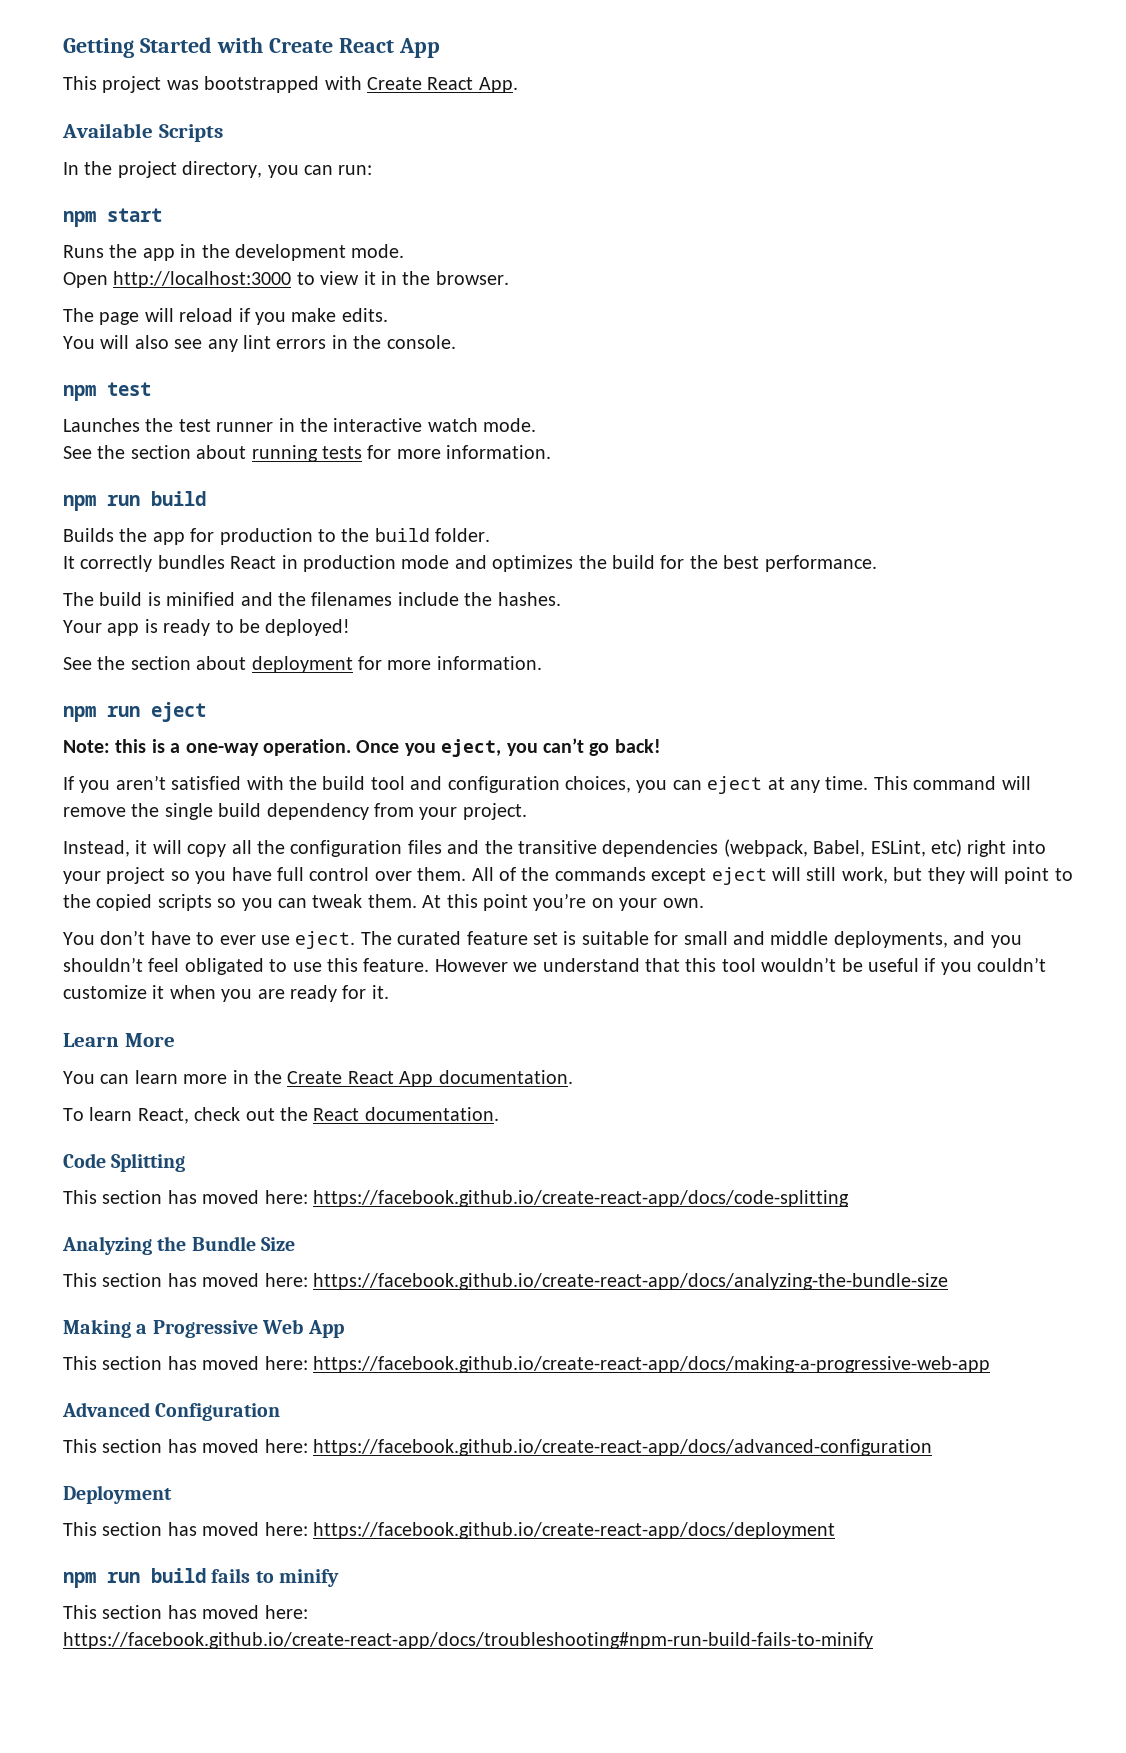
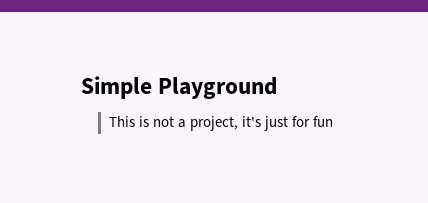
[63,37,440,58] [63,76,518,93] [62,123,223,142] [63,161,373,178] [63,208,162,227] [63,244,405,261] [63,271,509,288] [63,308,388,325] [63,335,456,352] [63,382,151,401] [63,418,537,432] [63,445,552,462] [63,491,206,511] [63,528,491,545] [63,555,877,572] [63,592,561,606] [63,619,351,636] [63,656,542,673] [63,702,206,722] [63,738,661,757] [63,775,1031,794] [63,803,527,820] [63,839,1046,857] [63,867,1073,885] [63,893,704,911] [63,930,1022,949] [63,957,1047,975] [63,985,389,1002] [63,1033,175,1047] [63,1070,573,1087] [63,1107,499,1124] [63,1153,186,1172] [63,1190,849,1207] [62,1236,296,1255] [63,1273,948,1290] [63,1319,344,1338] [63,1356,990,1373] [62,1402,281,1421] [63,1439,932,1456] [63,1485,172,1504] [63,1522,835,1539] [63,1568,340,1588] [63,1605,308,1619] [63,1632,873,1649] Getting Started with Create React App // This project was bootstrapped with Create React App. // Available Scripts // In the project directory, you can run: // npm start // Runs the app in the development mode. // Open http://localhost:3000 to view it in the browser. // The page will reload if you make edits. // You will also see any lint errors in the console. // npm test // Launches the test runner in the interactive watch mode. // See the section about running tests for more information. // npm run build // Builds the app for production to the build folder. // It correctly bundles React in production mode and optimizes the build for the best performance. // The build is minified and the filenames include the hashes. // Your app is ready to be deployed! // See the section about deployment for more information. // npm run eject // Note: this is a one-way operation. Once you eject, you can’t go back! // If you aren’t satisfied with the build tool and configuration choices, you can eject at any time. This command will remove the single build dependency from your project. // Instead, it will copy all the configuration files and the transitive dependencies (webpack, Babel, ESLint, etc) right into your project so you have full control over them. All of the commands except eject will still work, but they will point to the copied scripts so you can tweak them. At this point you’re on your own. // You don’t have to ever use eject. The curated feature set is suitable for small and middle deployments, and you shouldn’t feel obligated to use this feature. However we understand that this tool wouldn’t be useful if you couldn’t customize it when you are ready for it. // Learn More // You can learn more in the Create React App documentation. // To learn React, check out the React documentation. // Code Splitting // This section has moved here: https://facebook.github.io/create-react-app/docs/code-splitting // Analyzing the Bundle Size // This section has moved here: https://facebook.github.io/create-react-app/docs/analyzing-the-bundle-size // Making a Progressive Web App // This section has moved here: https://facebook.github.io/create-react-app/docs/making-a-progressive-web-app // Advanced Configuration // This section has moved here: https://facebook.github.io/create-react-app/docs/advanced-configuration // Deployment // This section has moved here: https://facebook.github.io/create-react-app/docs/deployment // npm run build fails to minify // This section has moved here: https://facebook.github.io/create-react-app/docs/troubleshooting#npm-run-build-fails-to-minify -> [81,76,278,99] [108,116,334,131] Simple Playground // This is not a project, it's just for fun

